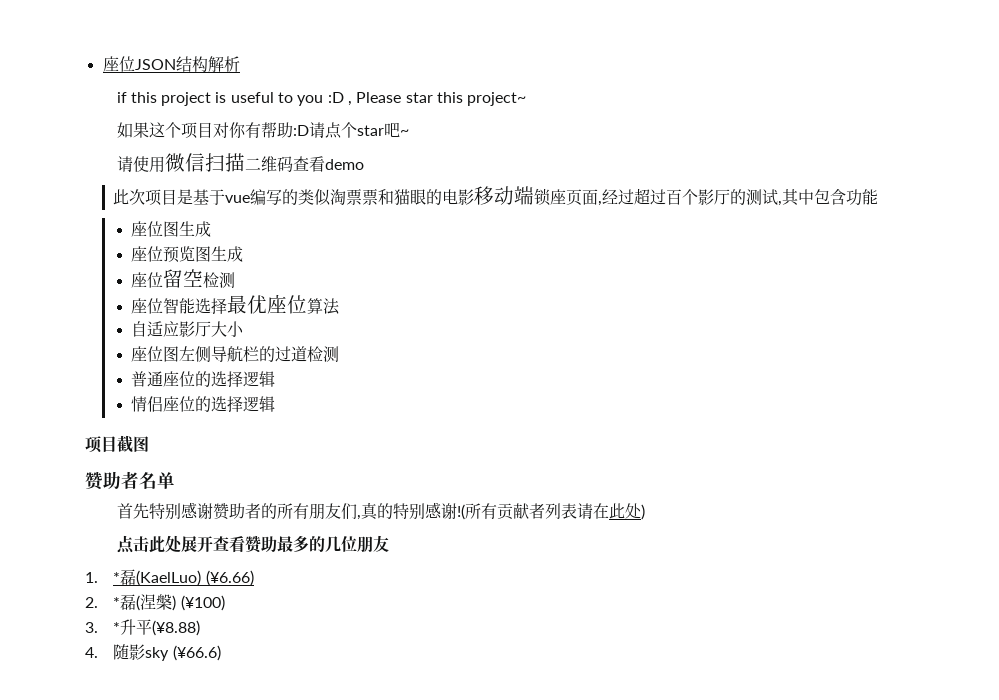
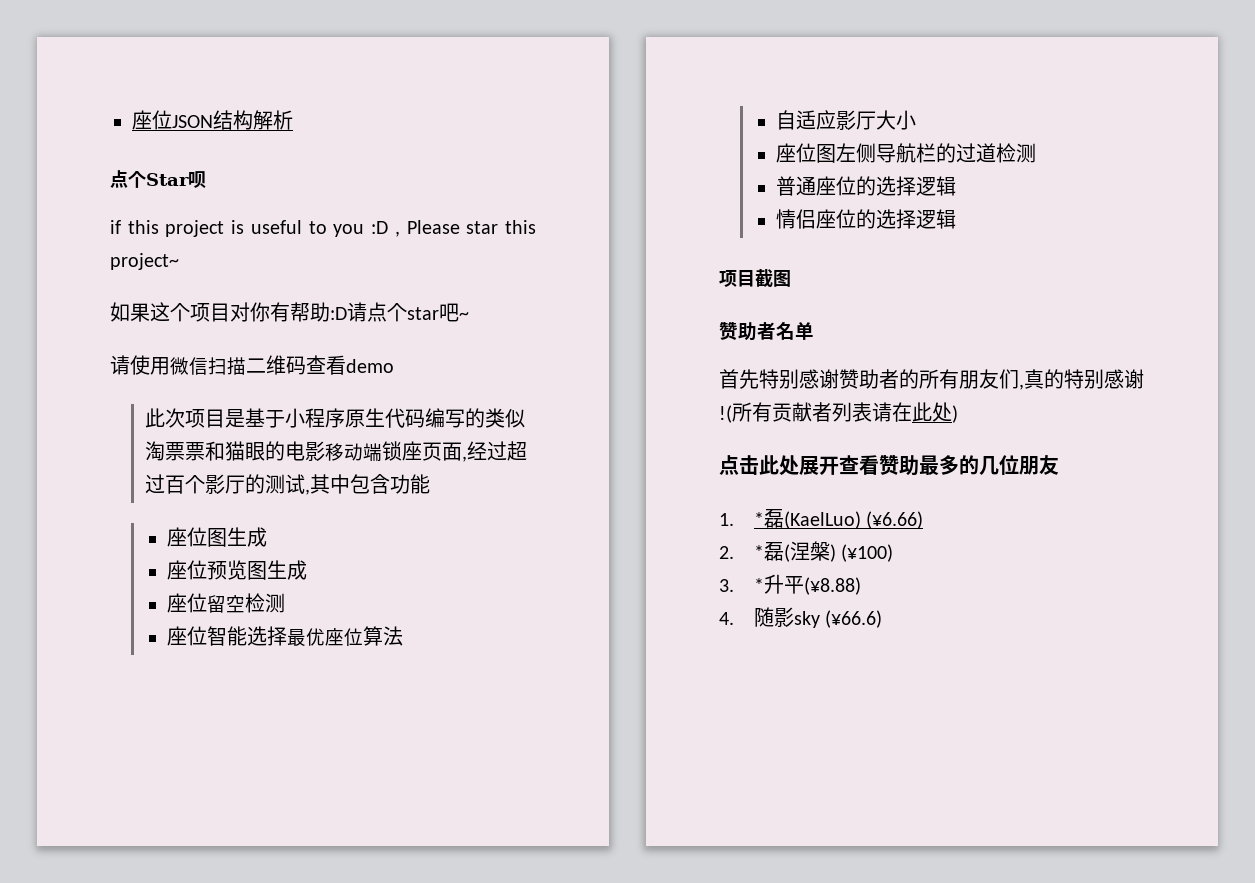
(240, 64) none -> [110,170,206,188] // 点个Star呗
[225,195,251,203] vue -> [284,408,425,428] 小程序原生代码

